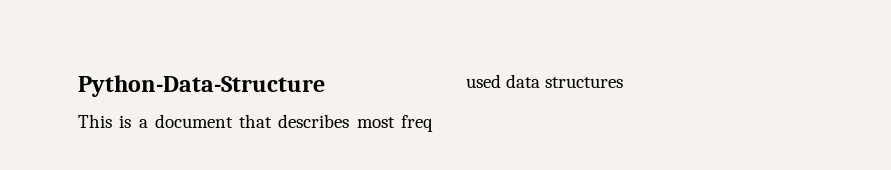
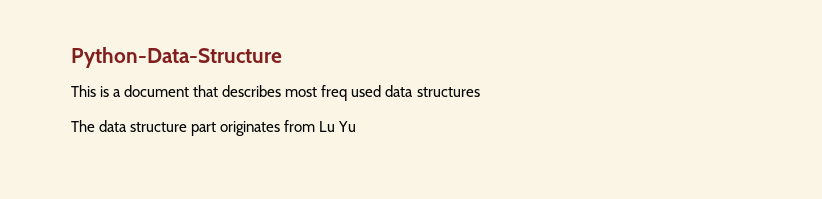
(624, 82) none -> [71,120,357,136] // The data structure part originates from Lu Yu

